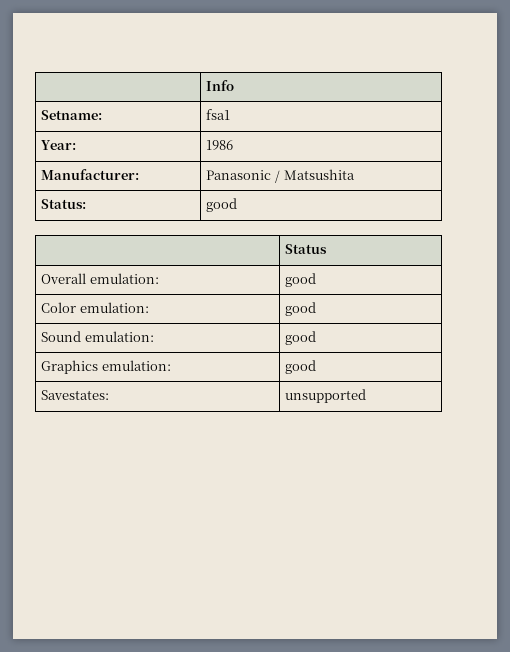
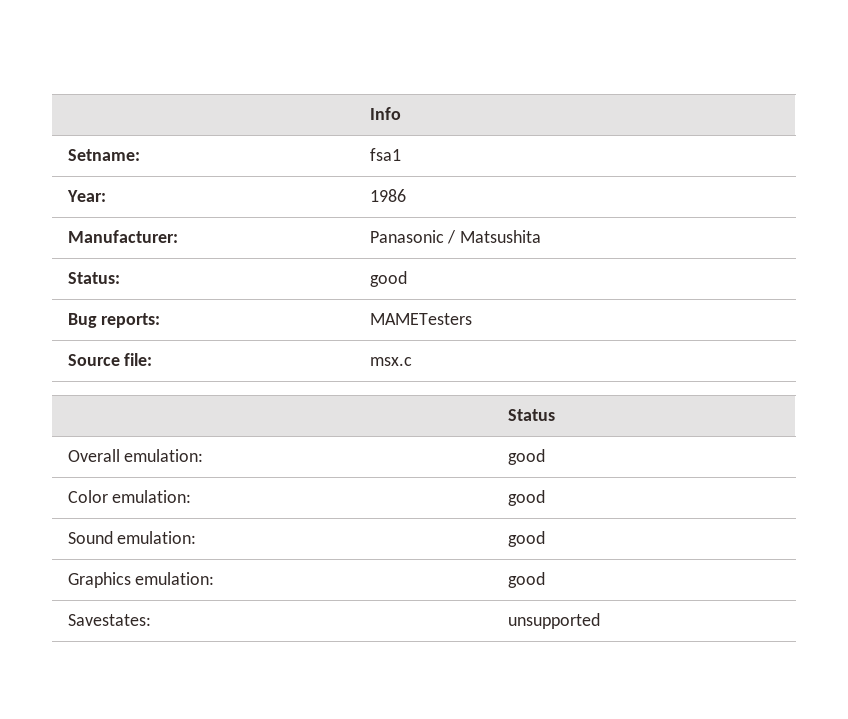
(238, 205) none -> [67,313,161,328] [369,313,472,325] [67,353,153,366] [369,357,412,366] // Bug reports: | MAMETesters // Source file: | msx.c

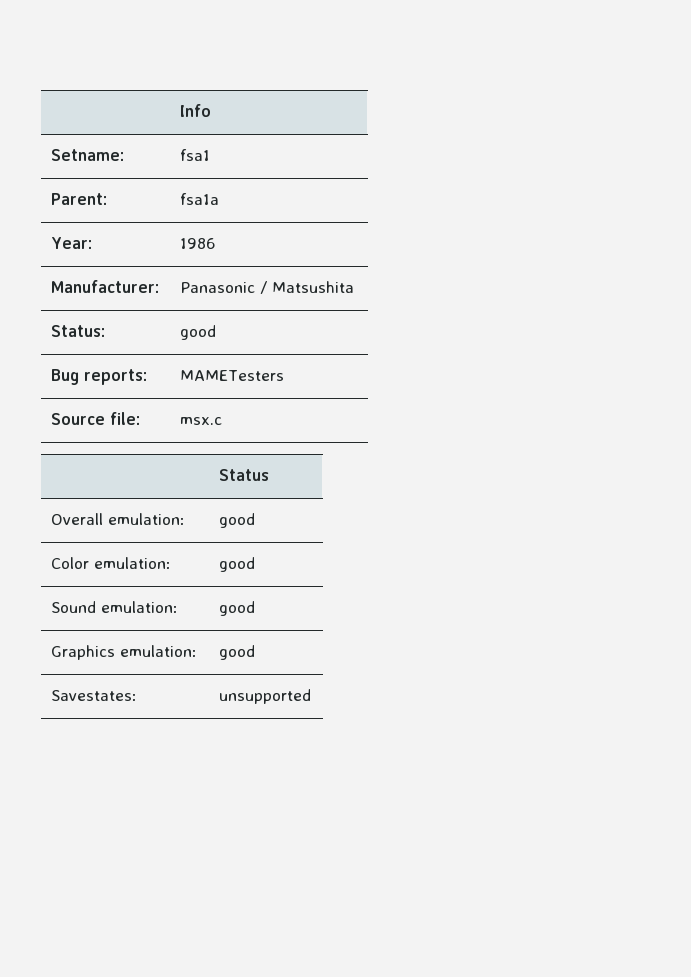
(401, 154) none -> [51,193,108,205] [180,193,220,205] // Parent: | fsa1a

